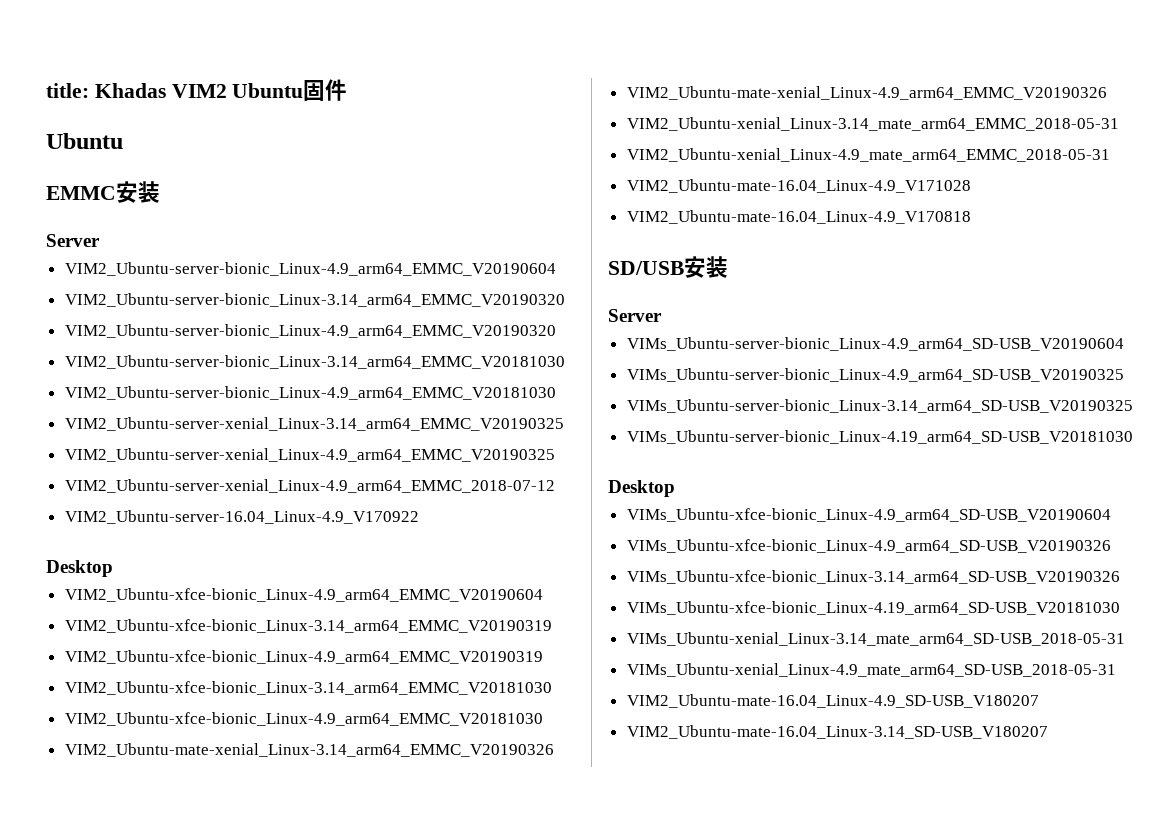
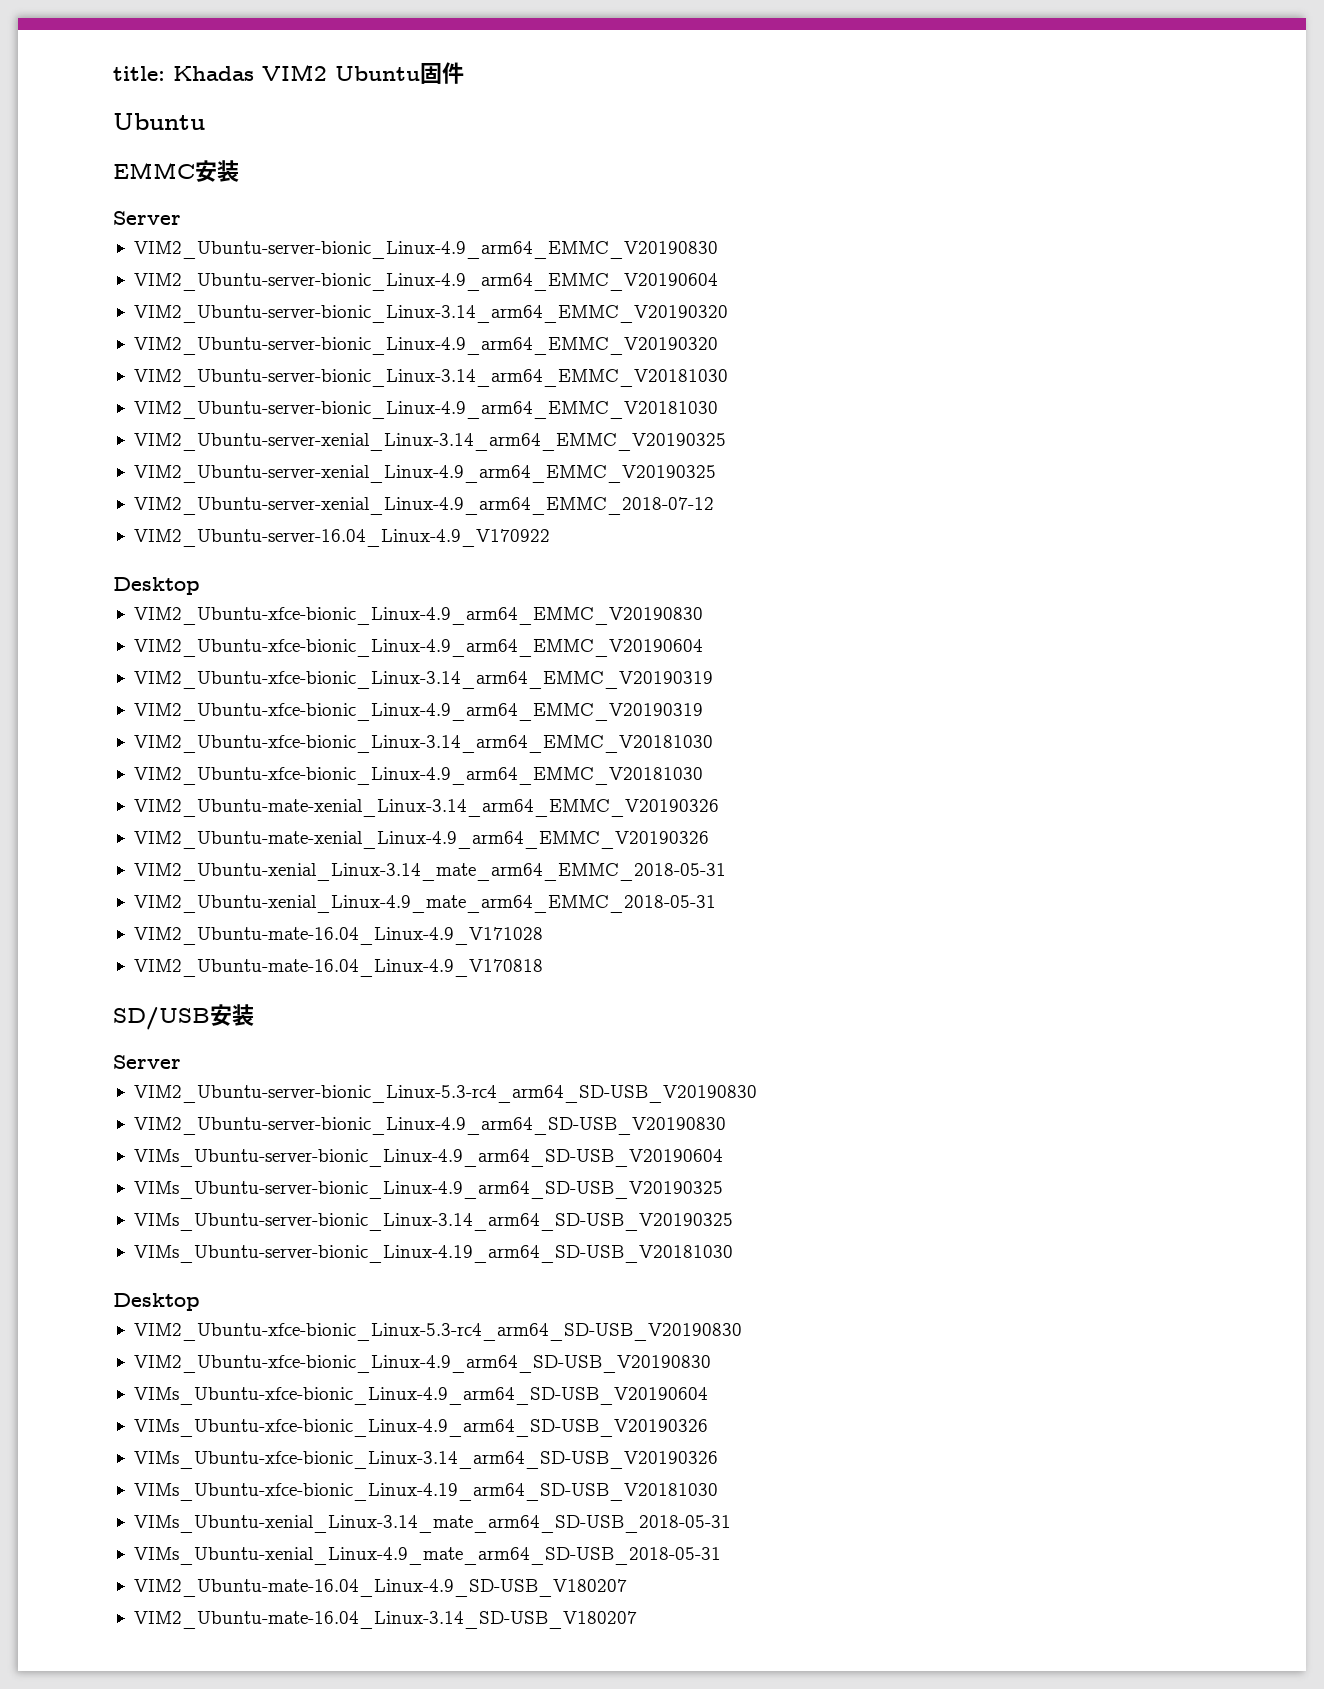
(100, 240) none -> [133,241,718,259] // VIM2_Ubuntu-server-bionic_Linux-4.9_arm64_EMMC_V20190830
(113, 568) none -> [133,607,703,625] // VIM2_Ubuntu-xfce-bionic_Linux-4.9_arm64_EMMC_V20190830
(662, 315) none -> [133,1085,757,1103] [133,1117,726,1135] // VIM2_Ubuntu-server-bionic_Linux-5.3-rc4_arm64_SD-USB_V20190830 // VIM2_Ubuntu-server-bionic_Linux-4.9_arm64_SD-USB_V20190830
(675, 488) none -> [133,1323,742,1341] [133,1355,711,1373] // VIM2_Ubuntu-xfce-bionic_Linux-5.3-rc4_arm64_SD-USB_V20190830 // VIM2_Ubuntu-xfce-bionic_Linux-4.9_arm64_SD-USB_V20190830

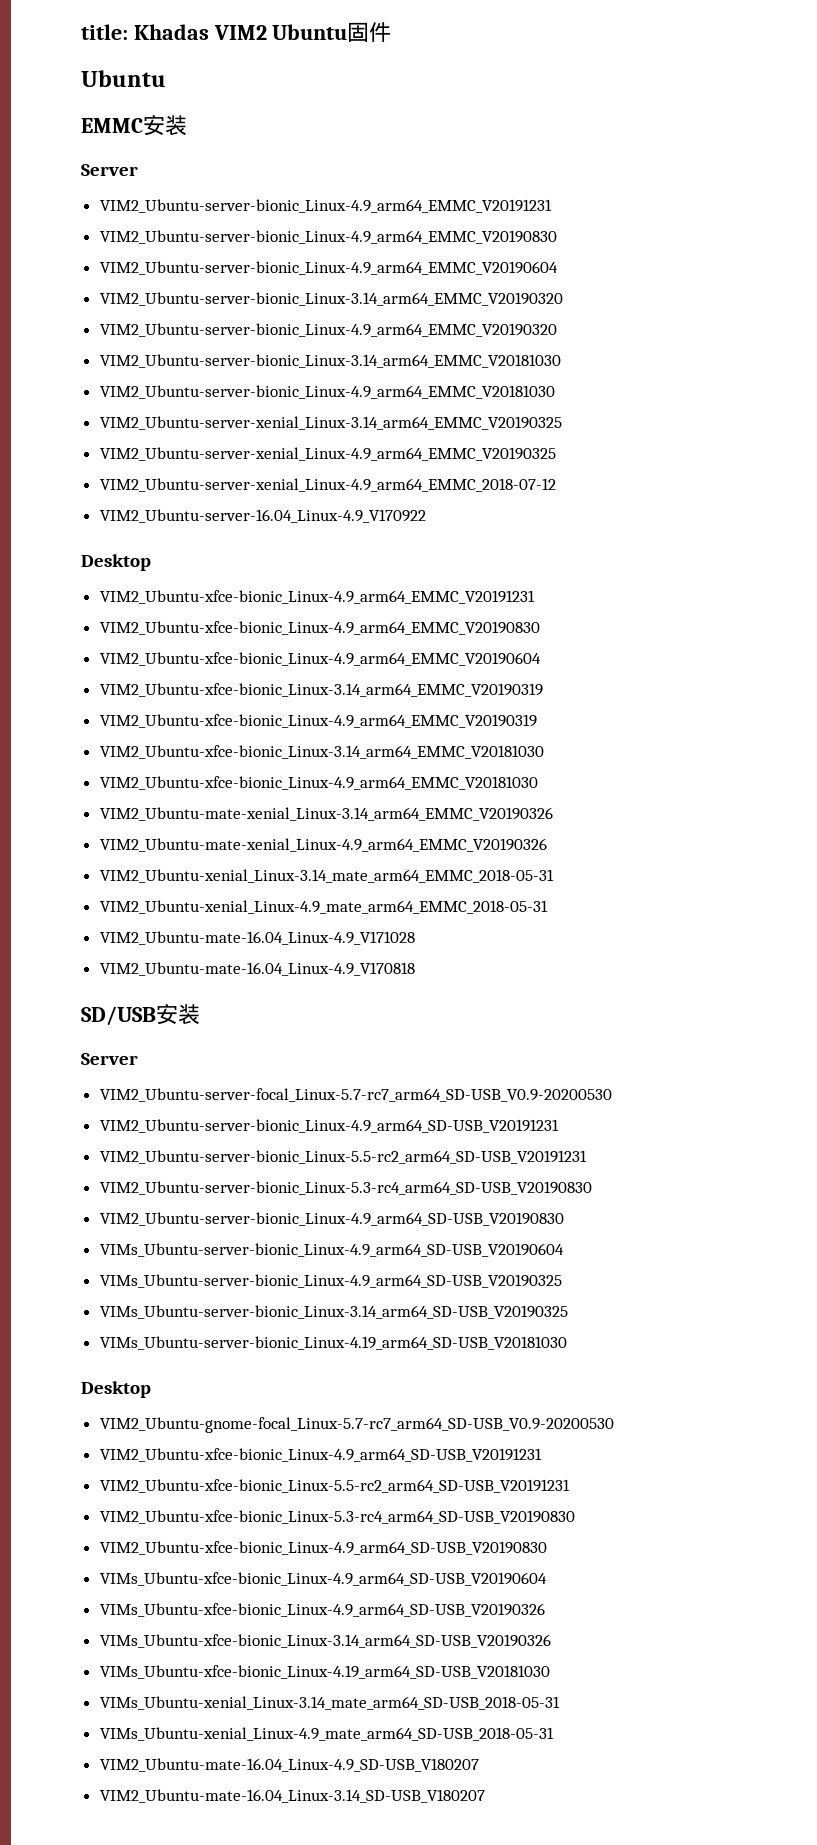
(181, 218) none -> [99,199,552,213] // VIM2_Ubuntu-server-bionic_Linux-4.9_arm64_EMMC_V20191231
(200, 586) none -> [99,590,535,604] // VIM2_Ubuntu-xfce-bionic_Linux-4.9_arm64_EMMC_V20191231
(181, 1062) none -> [99,1088,612,1102] [99,1119,559,1133] [99,1150,587,1164] // VIM2_Ubuntu-server-focal_Linux-5.7-rc7_arm64_SD-USB_V0.9-20200530 // VIM2_Ubuntu-server-bionic_Linux-4.9_arm64_SD-USB_V20191231 // VIM2_Ubuntu-server-bionic_Linux-5.5-rc2_arm64_SD-USB_V20191231
(200, 1302) none -> [99,1417,614,1433] [99,1448,542,1462] [99,1479,570,1493] // VIM2_Ubuntu-gnome-focal_Linux-5.7-rc7_arm64_SD-USB_V0.9-20200530 // VIM2_Ubuntu-xfce-bionic_Linux-4.9_arm64_SD-USB_V20191231 // VIM2_Ubuntu-xfce-bionic_Linux-5.5-rc2_arm64_SD-USB_V20191231

